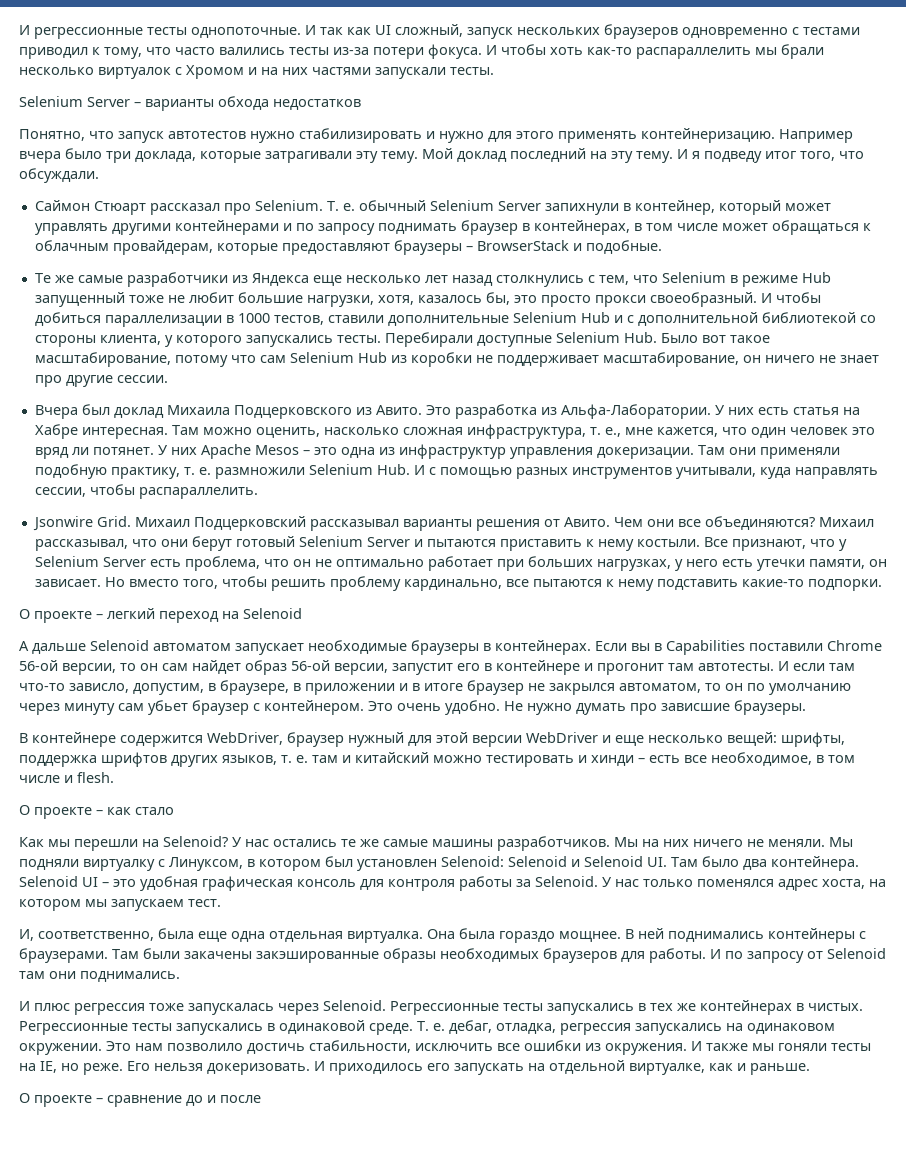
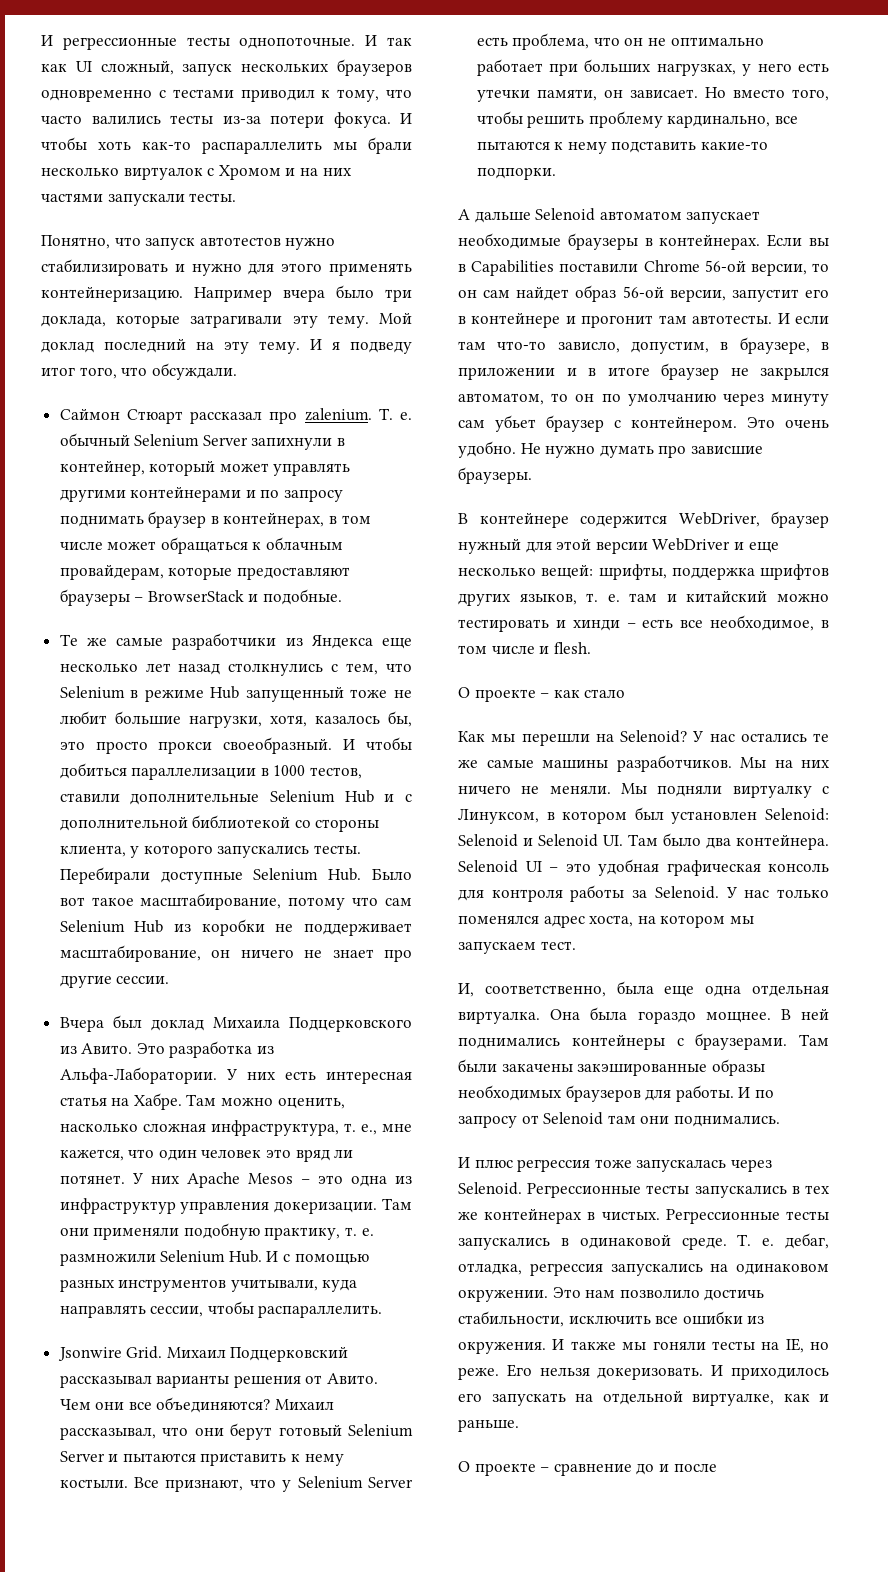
[19,96,361,111] // Selenium Server – варианты обхода недостатков -> (237, 197) none
[254,200,323,211] Selenium. -> [304,408,372,421] zalenium.
(789, 411) none -> [325,1071,412,1084] интересная
[34,424,168,439] Хабре интересная. -> [133,1093,182,1110] Хабре.
[19,608,302,623] // О проекте – легкий переход на Selenoid -> (556, 173) none

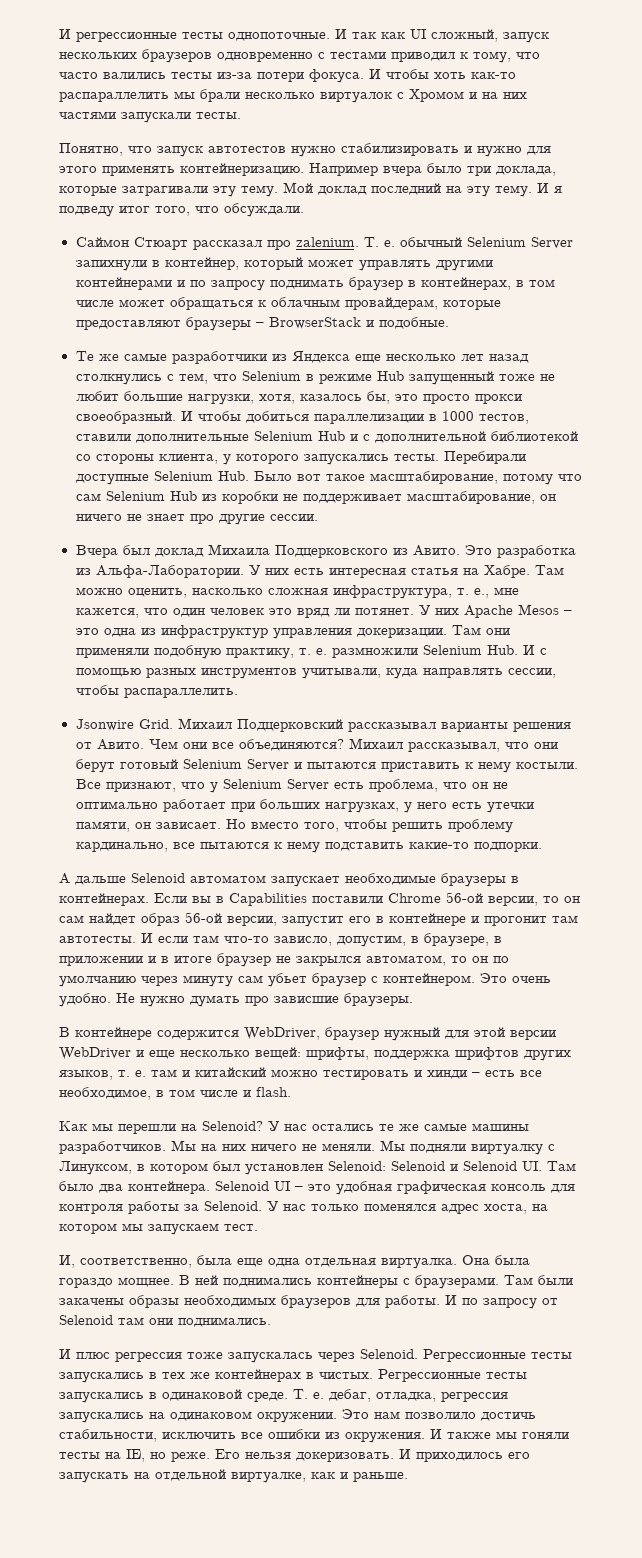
[553,642,591,654] [458,687,626,702] flesh. // О проекте – как стало -> [256,1087,291,1097] flash.
[577,1063,708,1076] закэшированные -> (124, 1301) none
[458,1461,717,1476] // О проекте – сравнение до и после -> (408, 1477) none

